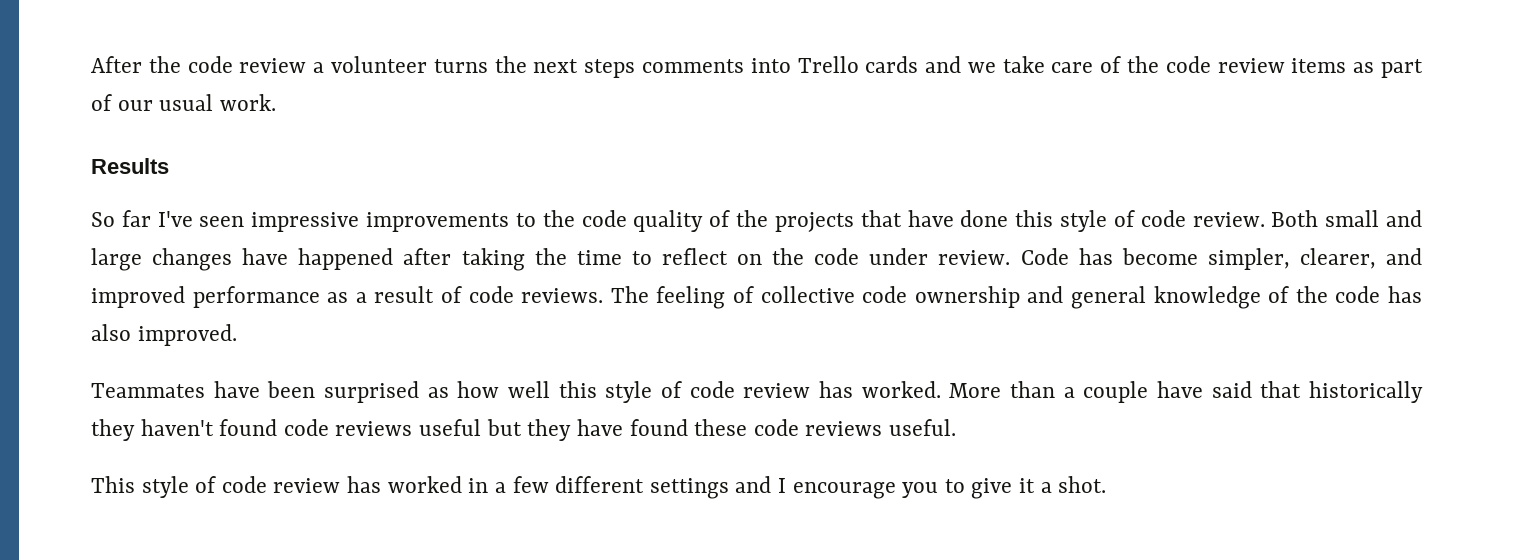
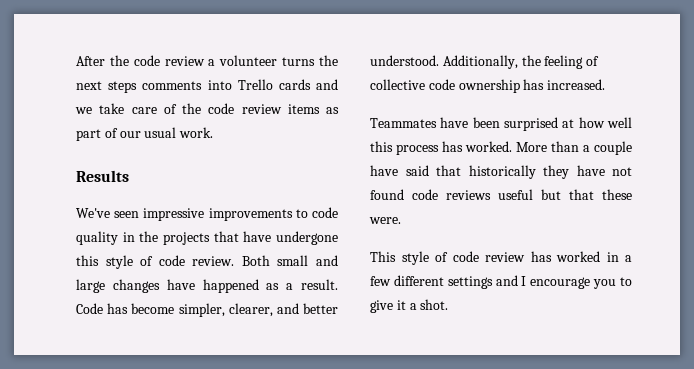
[91,210,193,227] So far I've -> [76,208,110,218] We've
[542,210,575,227] the -> (308, 213) none
[709,210,731,227] of -> [122,232,135,242] in
[960,210,1009,227] done -> [276,231,338,245] undergone
[403,248,1011,271] after taking the time to reflect on the code under review. -> [266,279,338,290] as a result.
[91,286,649,308] improved performance as a result of code reviews. The -> [303,303,338,314] [370,55,541,69] better understood. Additionally, the
[1027,286,1422,309] [91,324,237,346] and general knowledge of the code has also improved. -> [523,79,606,90] has increased.
[427,387,449,398] as -> [562,119,575,128] at
[605,381,811,403] style of code review -> [396,144,439,155] process
[140,419,214,436] haven't -> [576,165,632,176] have not
[527,419,956,441] they have found these code reviews useful. -> [569,189,632,200] [369,217,401,224] that these were.

